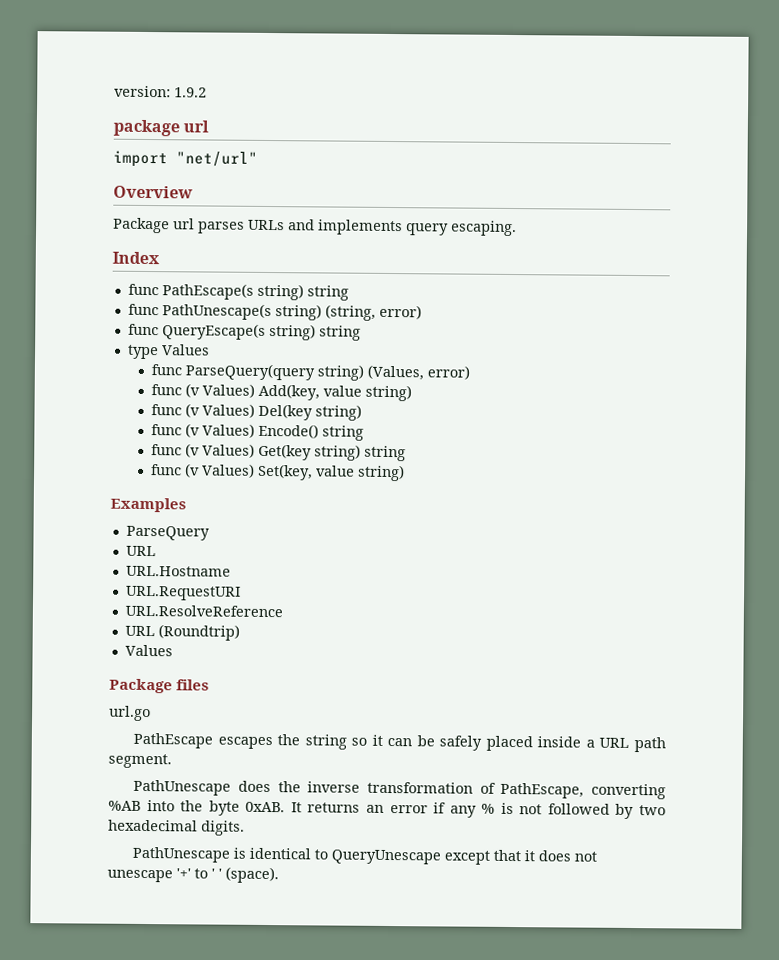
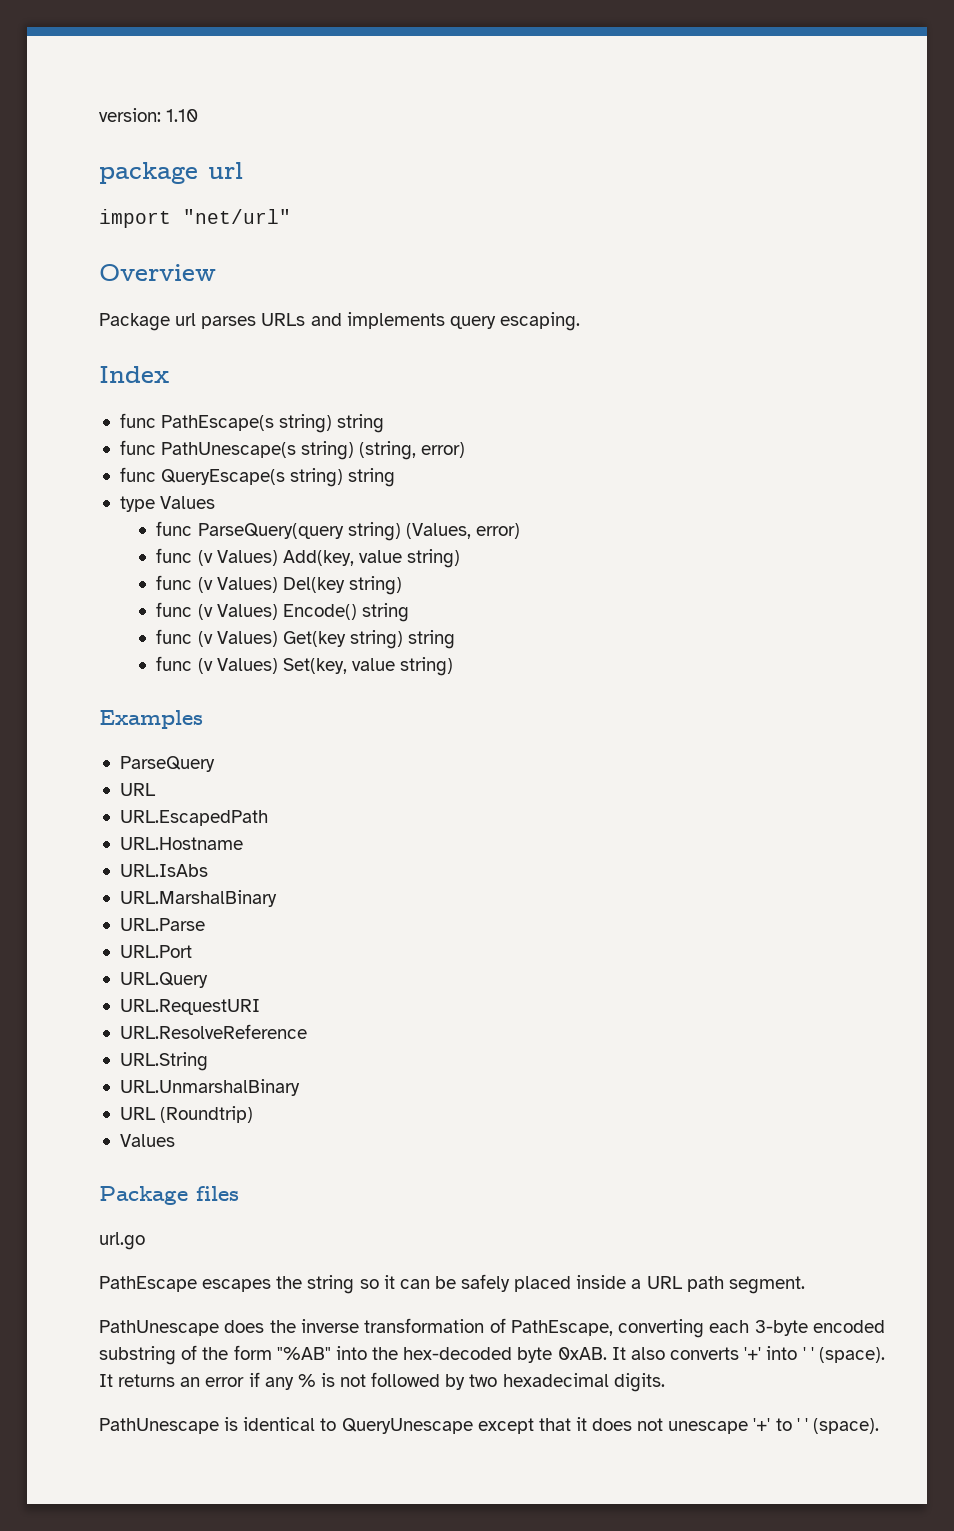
[174,87,207,98] 1.9.2 -> [166,109,199,122] 1.10
(156, 551) none -> [119,810,268,826] // URL.EscapedPath
(231, 571) none -> [119,864,208,877] [119,890,277,907] [119,918,205,931] [119,945,192,958] [119,972,208,988] // URL.IsAbs // URL.MarshalBinary // URL.Parse // URL.Port // URL.Query
(283, 611) none -> [119,1052,208,1071] [119,1079,300,1096] // URL.String // URL.UnmarshalBinary
[108,800,141,811] %AB -> [709,1320,885,1336] [99,1345,331,1365] each 3-byte encoded substring of the form "%AB"
(204, 806) none -> [403,1347,513,1360] hex-decoded
(302, 807) none -> [630,1346,885,1363] [99,1374,113,1387] also converts '+' into ' ' (space). It

